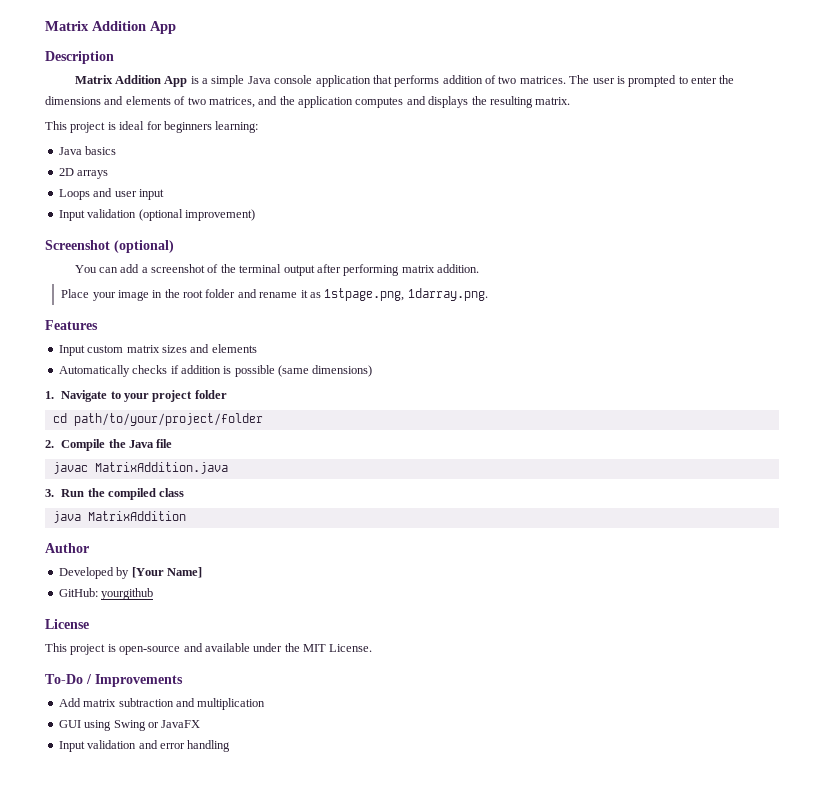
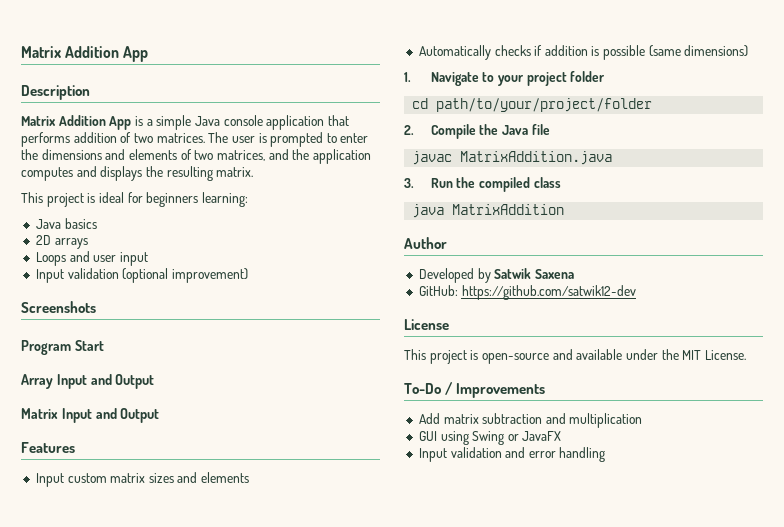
[45,240,174,253] [74,264,480,276] [61,288,488,301] Screenshot (optional) // You can add a screenshot of the terminal output after performing matrix addition. // Place your image in the root folder and rename it as 1stpage.png, 1darray.png. -> [21,301,96,313] [21,340,104,355] [21,374,155,389] [21,408,160,423] Screenshots // Program Start // Array Input and Output // Matrix Input and Output
[131,567,202,578] [Your Name] -> [494,268,574,279] Satwik Saxena
[101,588,154,600] yourgithub -> [461,285,637,300] https://github.com/satwik12-dev

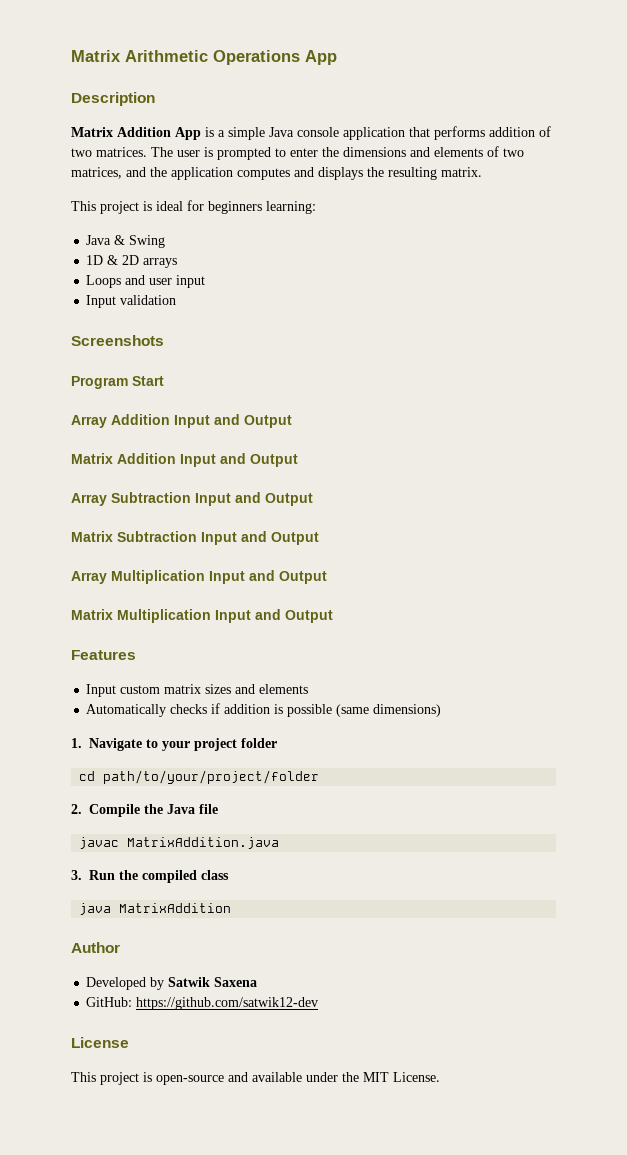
[21,46,120,58] Matrix Addition -> [71,50,300,65] Matrix Arithmetic Operations
[64,218,97,229] basics // -> [114,235,166,248] [86,255,119,265] & Swing // 1D &
[122,268,248,283] (optional improvement) -> (177, 300) none
[56,374,155,389] [21,408,58,419] Input and Output // Matrix -> [111,414,292,428] [71,453,298,467] [71,492,313,506] [71,531,319,545] [71,570,327,584] [71,609,211,623] Addition Input and Output // Matrix Addition Input and Output // Array Subtraction Input and Output // Matrix Subtraction Input and Output // Array Multiplication Input and Output // Matrix Multiplication
[404,382,546,398] [418,413,643,428] [418,431,562,445] [418,447,606,462] // To-Do / Improvements // Add matrix subtraction and multiplication // GUI using Swing or JavaFX // Input validation and error handling -> (440, 1077) none

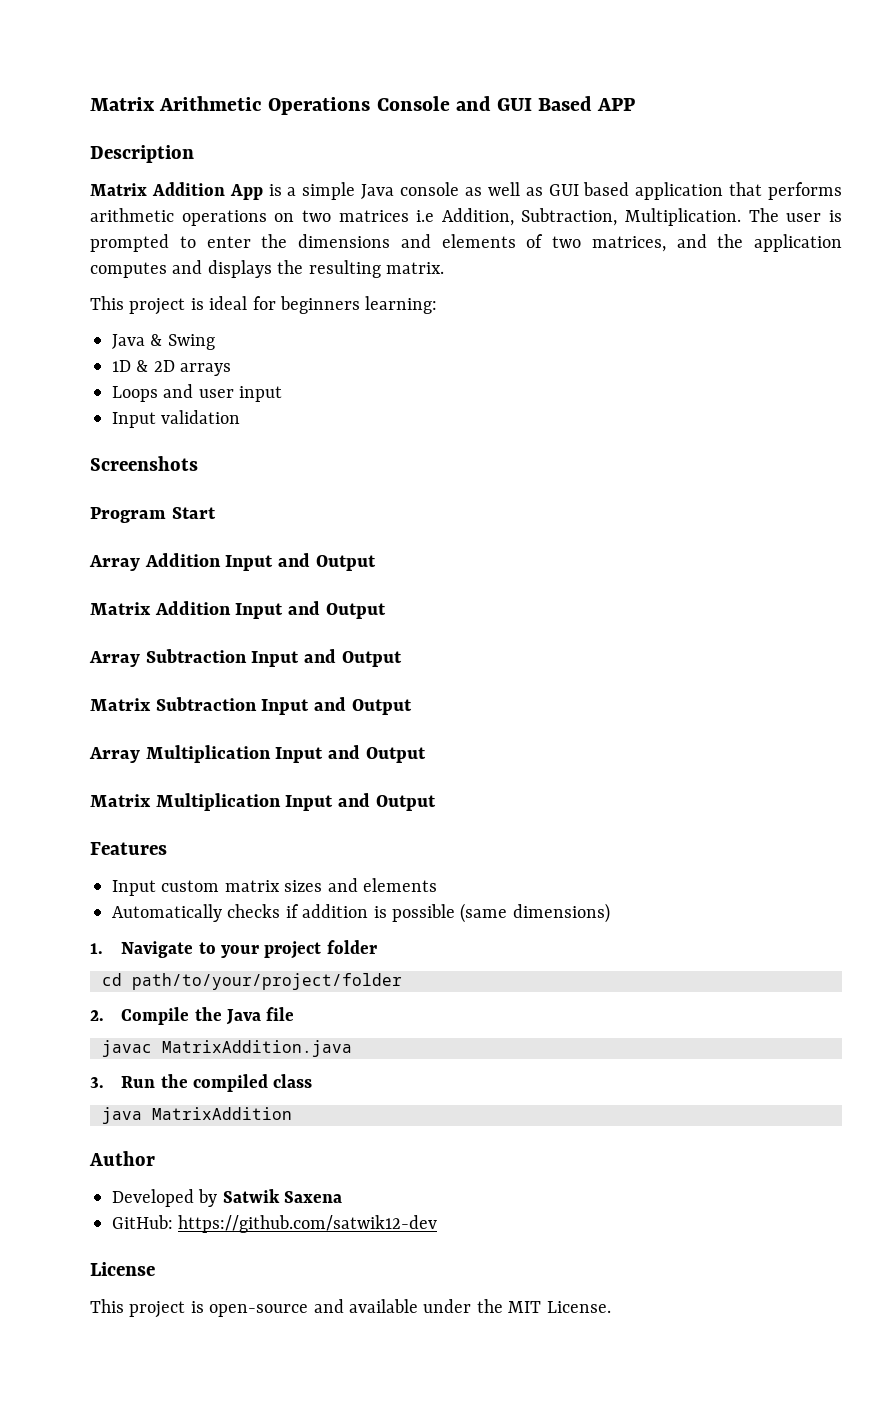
[305,50,337,65] App -> [376,96,636,111] Console and GUI Based APP
[343,126,551,140] [71,147,147,157] application that performs addition of two matrices. -> [464,182,843,200] [90,208,742,226] as well as GUI based application that performs arithmetic operations on two matrices i.e Addition, Subtraction, Multiplication.

